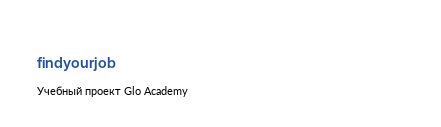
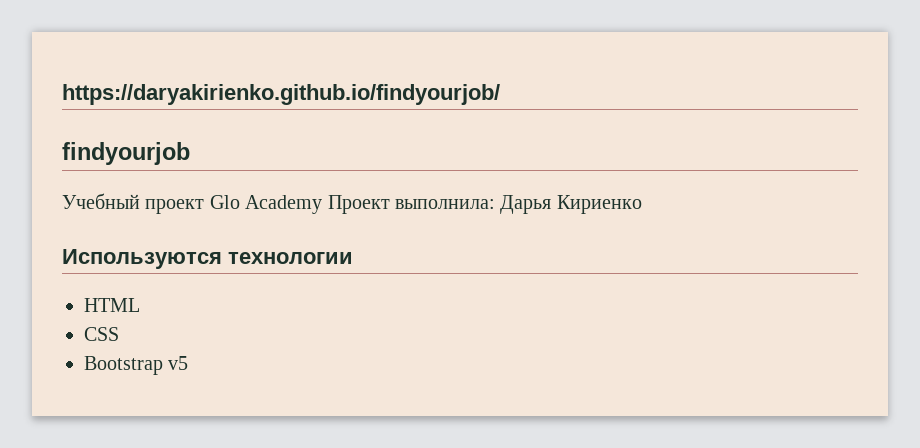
(37, 64) none -> [62,84,500,105] https://daryakirienko.github.io/findyourjob/ //
(188, 91) none -> [327,195,642,214] [62,249,353,269] [84,298,140,312] [84,327,119,341] [84,356,189,375] Проект выполнила: Дарья Кириенко // Используются технологии // HTML // CSS // Bootstrap v5

